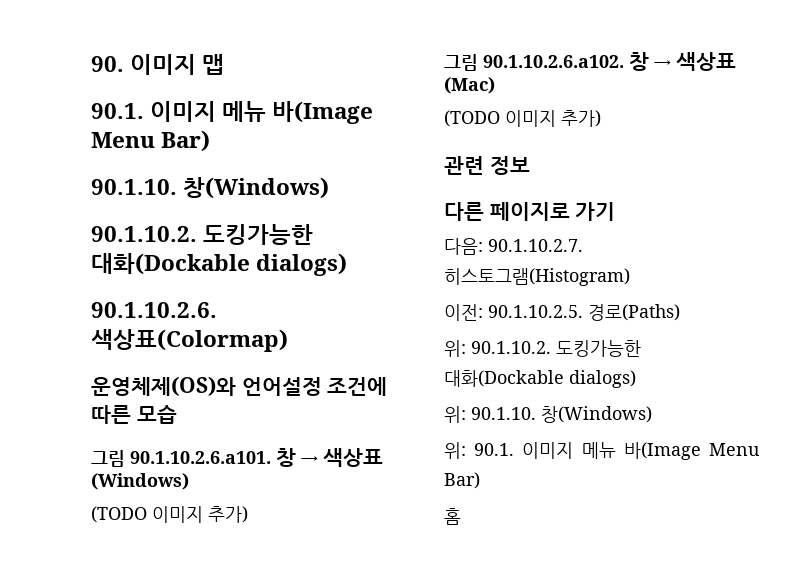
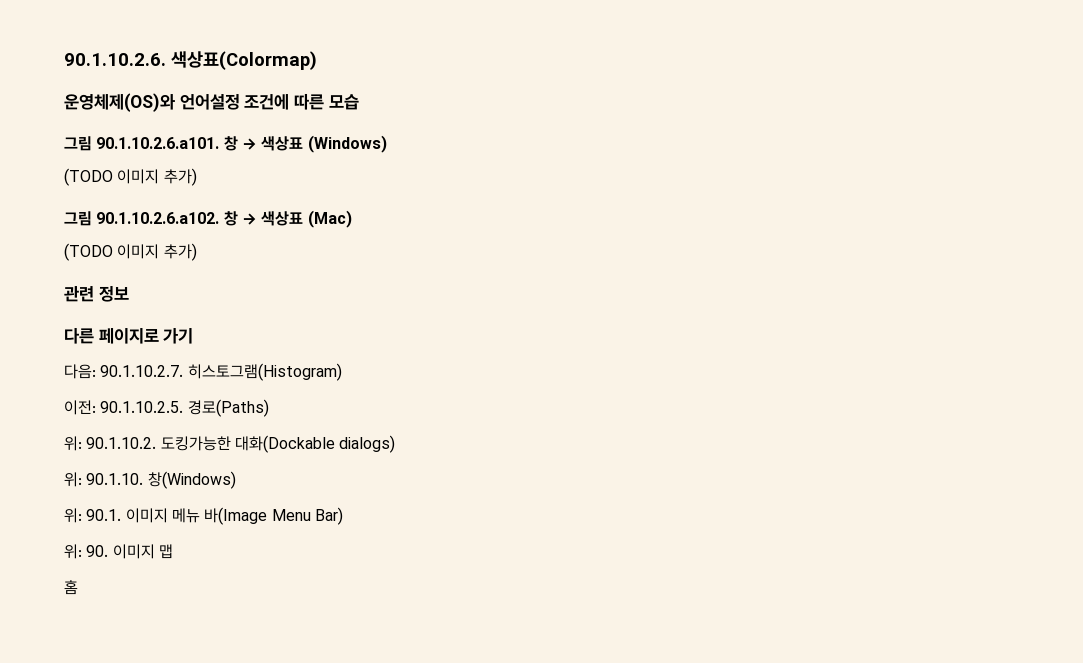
[91,54,225,75] [91,101,374,124] [91,130,211,152] [91,177,330,199] [91,224,314,245] [91,253,348,276] 90. 이미지 맵 // 90.1. 이미지 메뉴 바(Image Menu Bar) // 90.1.10. 창(Windows) // 90.1.10.2. 도킹가능한 대화(Dockable dialogs) // -> (64, 59) none
(480, 480) none -> [64,544,173,559] // 위: 90. 이미지 맵

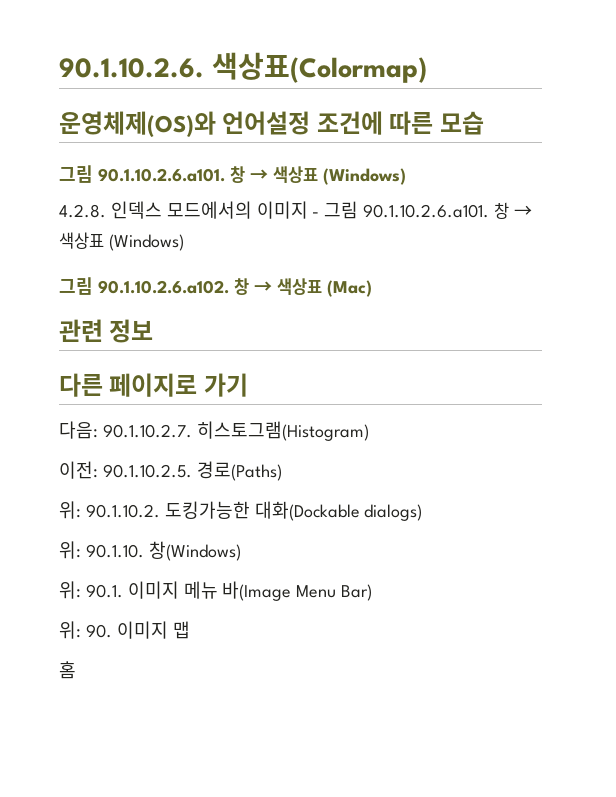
[64,168,197,186] (TODO 이미지 추가) -> [59,201,532,219] [59,232,184,251] 4.2.8. 인덱스 모드에서의 이미지 - 그림 90.1.10.2.6.a101. 창 → 색상표 (Windows)
[64,243,197,261] // (TODO 이미지 추가) -> (372, 288) none

